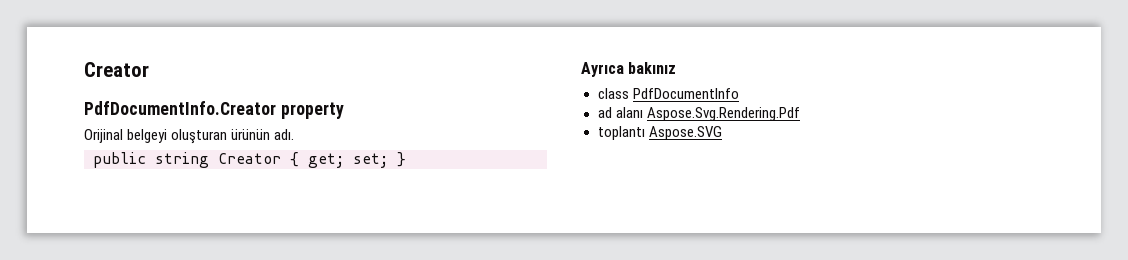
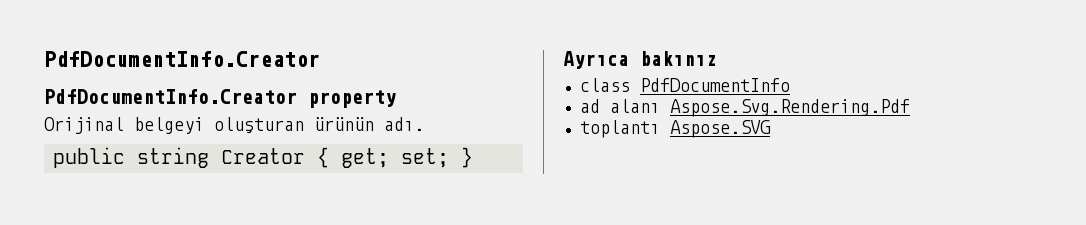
[84,62,149,77] Creator -> [44,51,320,67] PdfDocumentInfo.Creator

